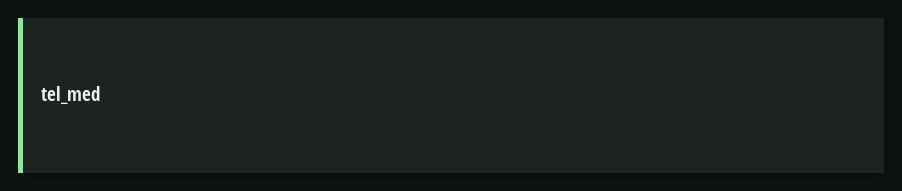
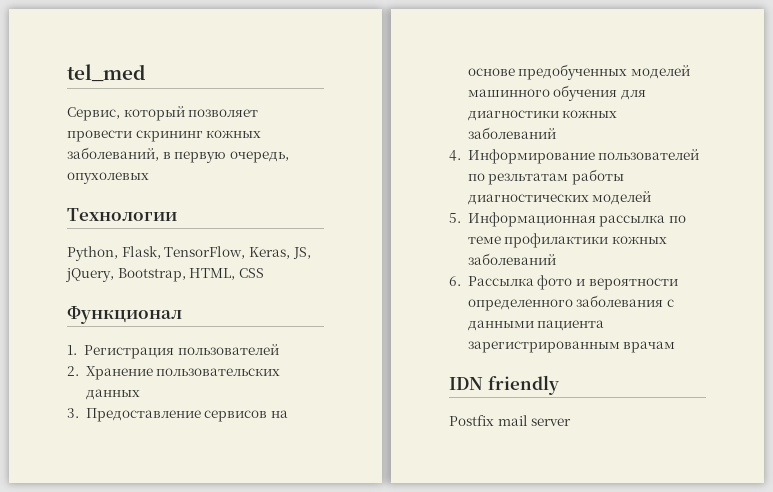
(100, 95) none -> [67,106,259,121] [67,130,262,142] [67,147,289,163] [67,172,149,184] [67,208,177,221] [67,246,311,261] [65,268,264,282] [67,306,182,324] [67,344,279,359] [67,366,281,380] [85,389,140,400] [67,408,289,422] [467,64,691,80] [467,85,647,101] [467,110,618,121] [467,127,556,139] [449,149,700,164] [467,169,625,185] [467,191,652,205] [449,212,687,227] [467,233,668,248] [467,253,556,265] [449,275,678,290] [467,295,675,311] [467,320,605,331] [467,341,676,353] [449,375,559,395] [449,415,572,426] // Сервис, который позволяет провести скрининг кожных заболеваний, в первую очередь, опухолевых // Технологии // Python, Flask, TensorFlow, Keras, JS, jQuery, Bootstrap, HTML, CSS // Функционал // 1. Регистрация пользователей // 2. Хранение пользовательских данных // 3. Предоставление сервисов на основе предобученных моделей машинного обучения для диагностики кожных заболеваний // 4. Информирование пользователей по резльтатам работы диагностических моделей // 5. Информационная рассылка по теме профилактики кожных заболеваний // 6. Рассылка фото и вероятности определенного заболевания с данными пациента зарегистрированным врачам // IDN friendly // Postfix mail server

